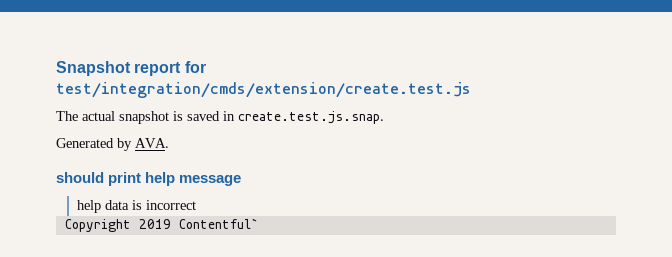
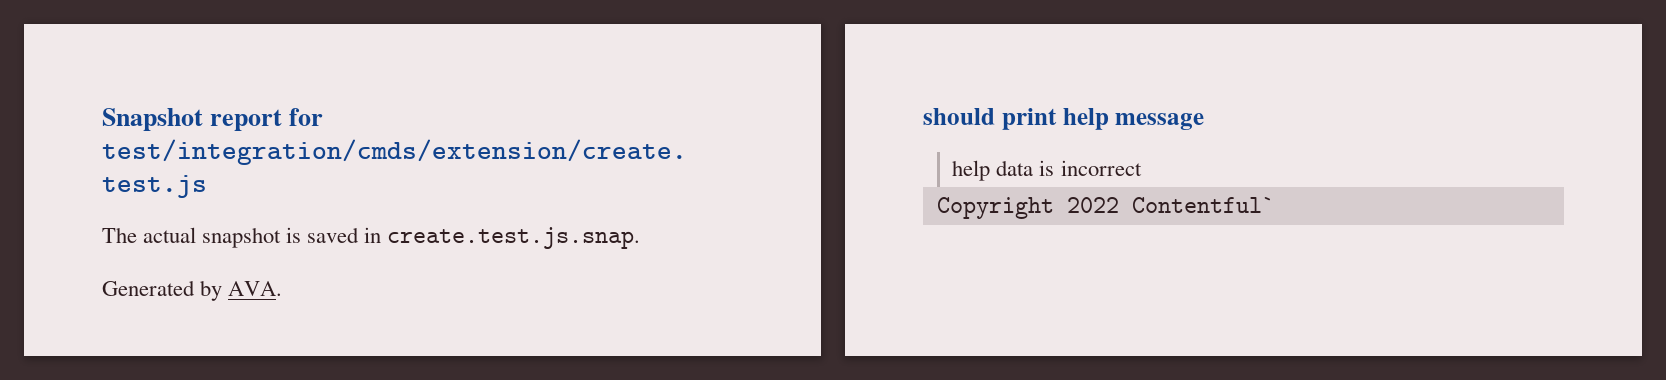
[138,219,171,229] 2019 -> [1066,197,1119,213] 2022

